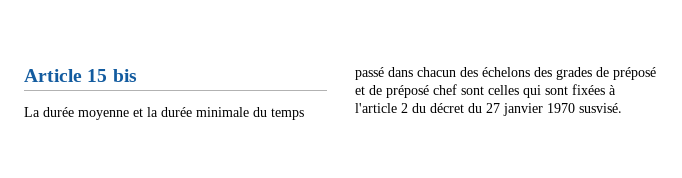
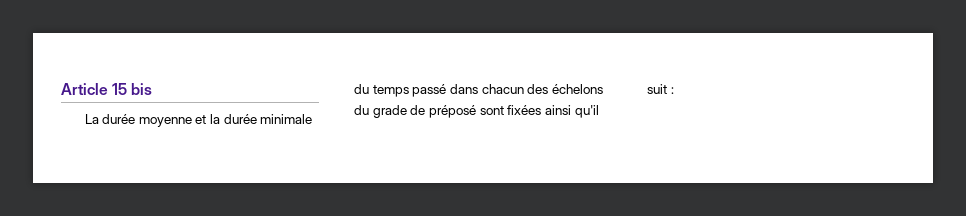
[534,67,656,80] [355,84,616,98] [355,103,622,116] des grades de préposé et de préposé chef sont celles qui sont fixées à l'article 2 du décret du 27 janvier 1970 susvisé. -> [354,105,599,118] [647,84,674,94] du grade de préposé sont fixées ainsi qu'il suit :

